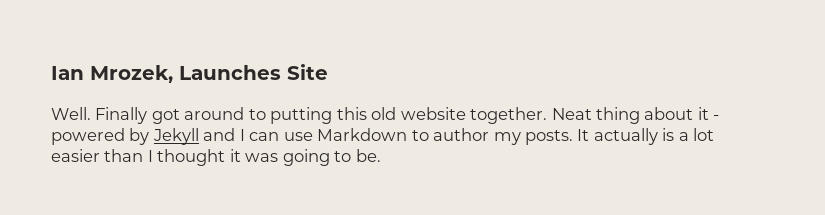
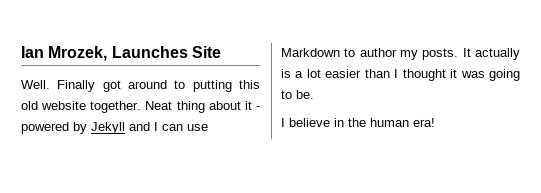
(381, 155) none -> [281,118,435,127] // I believe in the human era!

